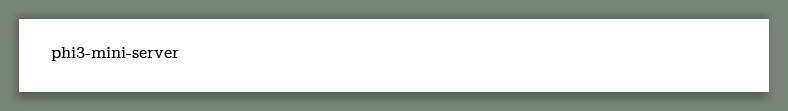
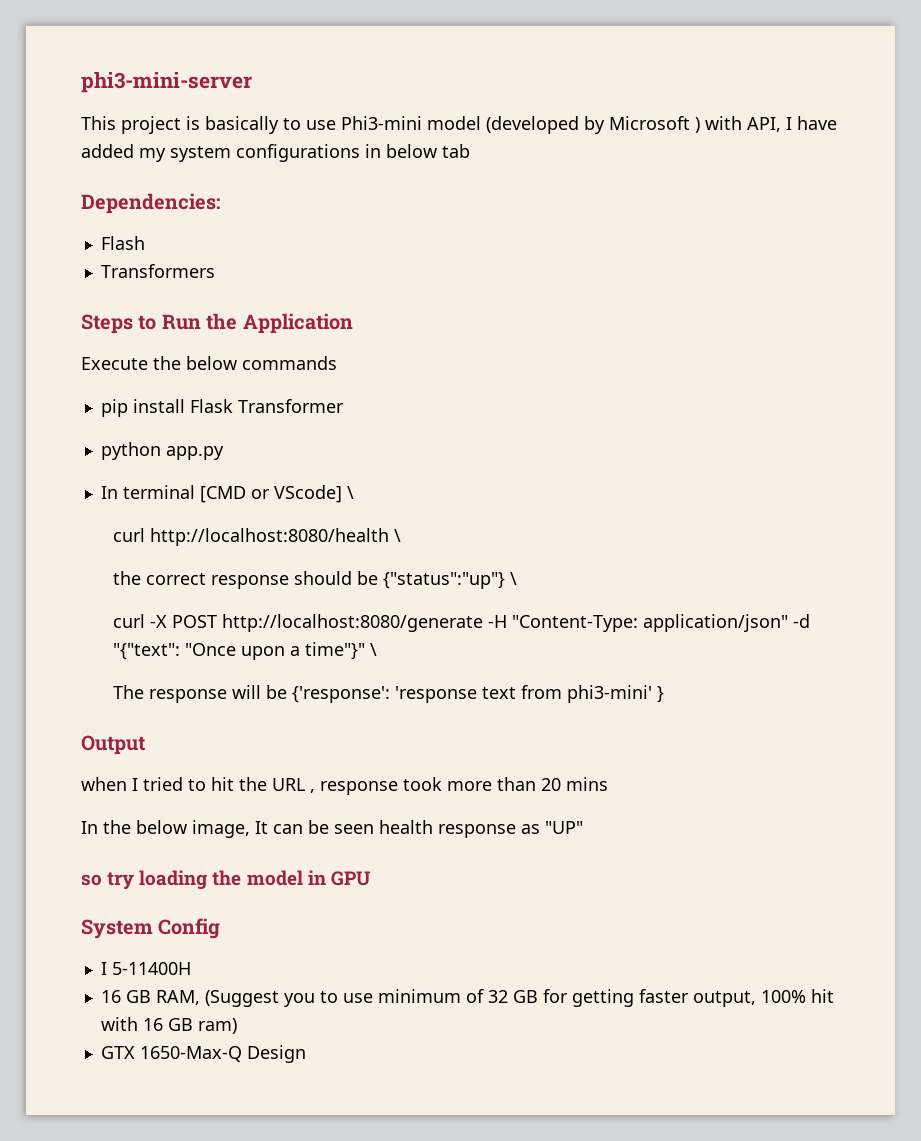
(179, 54) none -> [81,116,837,134] [81,144,470,162] [81,193,220,214] [100,236,145,250] [100,264,215,278] [81,313,353,334] [81,356,337,370] [100,399,344,417] [100,442,224,460] [100,485,354,503] [112,528,401,546] [112,571,517,589] [112,614,810,632] [112,642,377,660] [112,685,664,703] [81,735,145,755] [81,777,608,795] [81,820,583,838] [81,870,371,890] [81,918,221,939] [100,962,191,975] [100,989,834,1007] [100,1017,237,1034] [100,1045,306,1063] // This project is basically to use Phi3-mini model (developed by Microsoft ) with API, I have added my system configurations in below tab // Dependencies: // Flash // Transformers // Steps to Run the Application // Execute the below commands // pip install Flask Transformer // python app.py // In terminal [CMD or VScode] \ // curl http://localhost:8080/health \ // the correct response should be {"status":"up"} \ // curl -X POST http://localhost:8080/generate -H "Content-Type: application/json" -d "{"text": "Once upon a time"}" \ // The response will be {'response': 'response text from phi3-mini' } // Output // when I tried to hit the URL , response took more than 20 mins // In the below image, It can be seen health response as "UP" // so try loading the model in GPU // System Config // I 5-11400H // 16 GB RAM, (Suggest you to use minimum of 32 GB for getting faster output, 100% hit with 16 GB ram) // GTX 1650-Max-Q Design

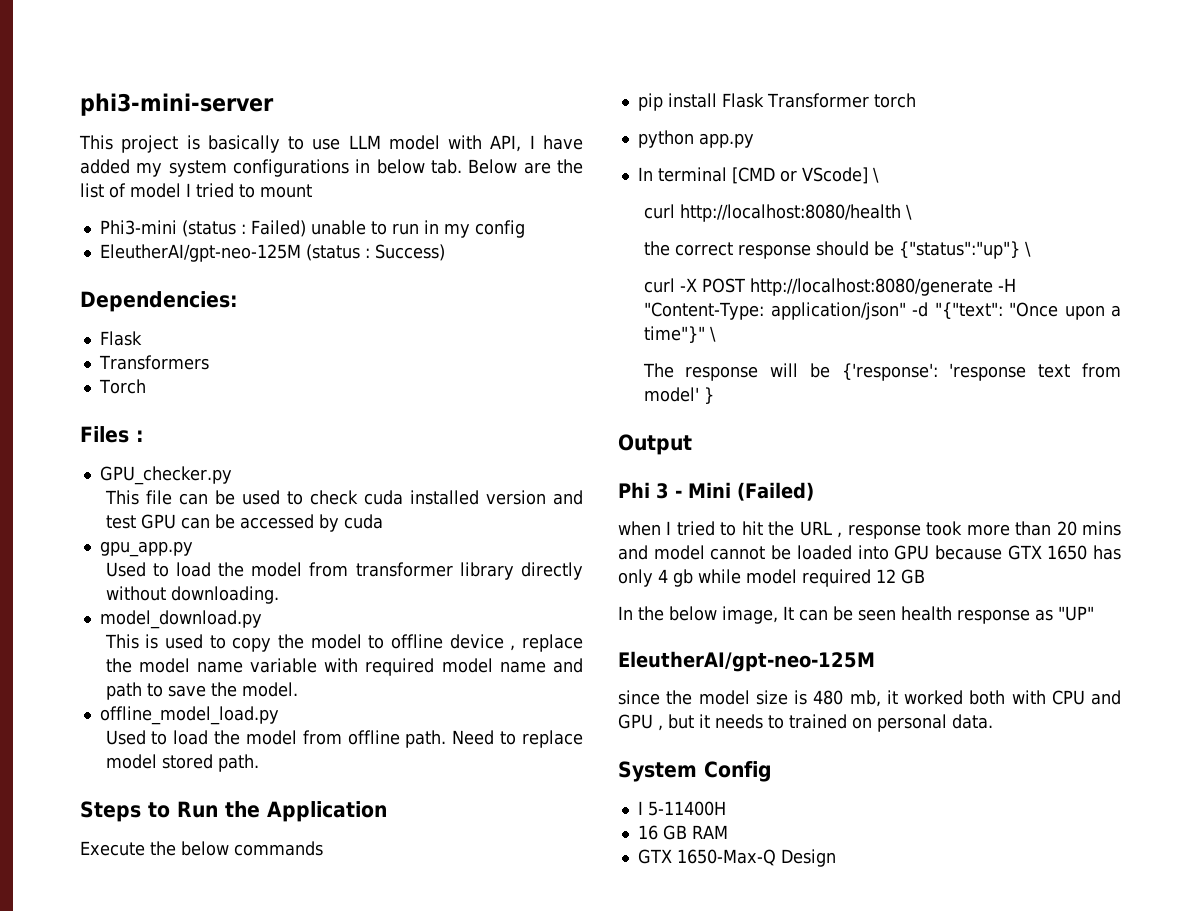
[341,116,700,134] Phi3-mini model (developed by Microsoft ) -> [348,135,440,150] LLM model
[442,144,470,158] tab -> [430,159,583,174] [80,183,312,198] [99,220,525,238] [99,244,445,262] tab. Below are the list of model I tried to mount // Phi3-mini (status : Failed) unable to run in my config // EleutherAI/gpt-neo-125M (status : Success)
[100,236,145,250] Flash -> [99,331,142,346] Flask
(215, 271) none -> [98,379,146,394] [80,426,144,443] [99,466,232,485] [104,490,583,505] [105,514,383,532] [99,541,193,557] [105,562,583,580] [105,586,279,604] [99,610,262,629] [104,634,583,652] [105,658,583,676] [105,682,298,700] [99,706,279,725] [105,730,583,748] [105,754,259,772] // Torch // Files : // GPU_checker.py // This file can be used to check cuda installed version and test GPU can be accessed by cuda // gpu_app.py // Used to load the model from transformer library directly without downloading. // model_download.py // This is used to copy the model to offline device , replace the model name variable with required model name and path to save the model. // offline_model_load.py // Used to load the model from offline path. Need to replace model stored path.
(344, 406) none -> [873,93,916,108] torch
[566,685,652,703] phi3-mini' -> [643,387,699,402] model'
(145, 745) none -> [618,482,814,501] // Phi 3 - Mini (Failed)
(608, 784) none -> [618,545,1121,560] [618,569,925,587] and model cannot be loaded into GPU because GTX 1650 has only 4 gb while model required 12 GB
[81,870,371,890] so try loading the model in GPU -> [618,651,875,672] [618,690,1121,707] [618,714,993,732] EleutherAI/gpt-neo-125M // since the model size is 480 mb, it worked both with CPU and GPU , but it needs to trained on personal data.
[155,989,834,1007] [100,1017,237,1034] RAM, (Suggest you to use minimum of 32 GB for getting faster output, 100% hit with 16 GB ram) -> [691,825,728,839] RAM

